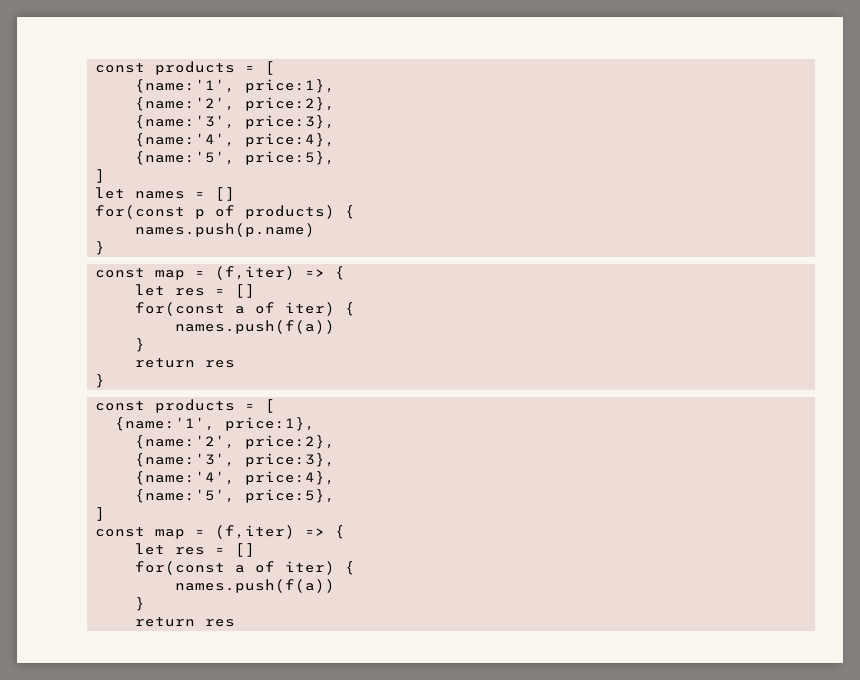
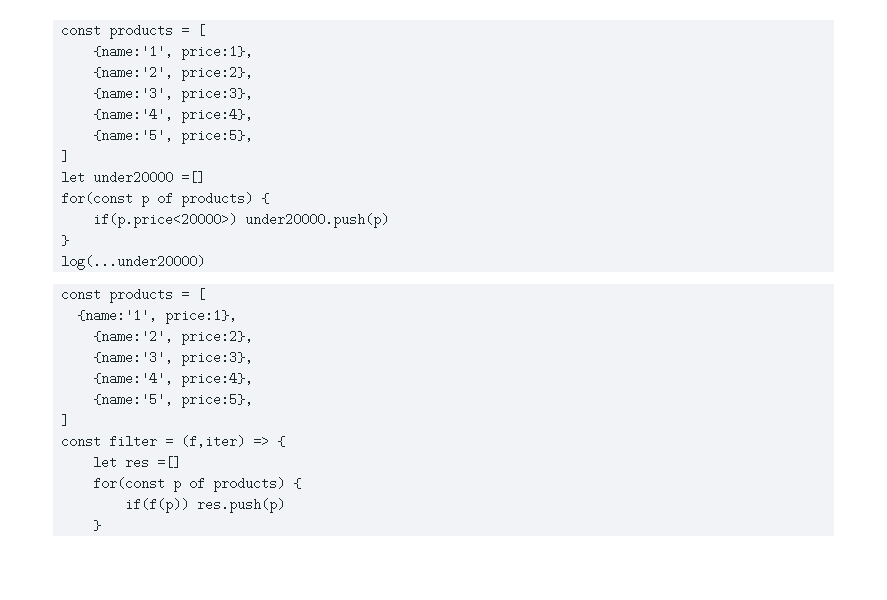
[135,187,236,201] [95,205,356,219] [135,223,316,237] [95,241,106,255] [95,266,346,280] [135,284,256,298] [135,302,356,316] [175,320,336,334] [135,338,146,352] [135,358,236,368] [95,374,106,388] names = [] // for(const p of products) { // names.push(p.name) // } // const map = (f,iter) => { // let res = [] // for(const a of iter) { // names.push(f(a)) // } // return res // } -> [93,171,206,184] [61,192,270,207] [93,213,390,228] [61,235,70,246] [61,255,206,270] under20000 =[] // for(const p of products) { // if(p.price<20000>) under20000.push(p) // } // log(...under20000)
[155,525,346,539] [135,543,256,557] [135,561,356,575] [175,579,336,593] [135,597,146,611] [135,617,236,627] map = (f,iter) => { // let res = [] // for(const a of iter) { // names.push(f(a)) // } // return res -> [109,435,286,448] [93,456,182,469] [93,477,302,492] [125,498,286,513] [93,520,102,531] filter = (f,iter) => { // let res =[] // for(const p of products) { // if(f(p)) res.push(p) // }

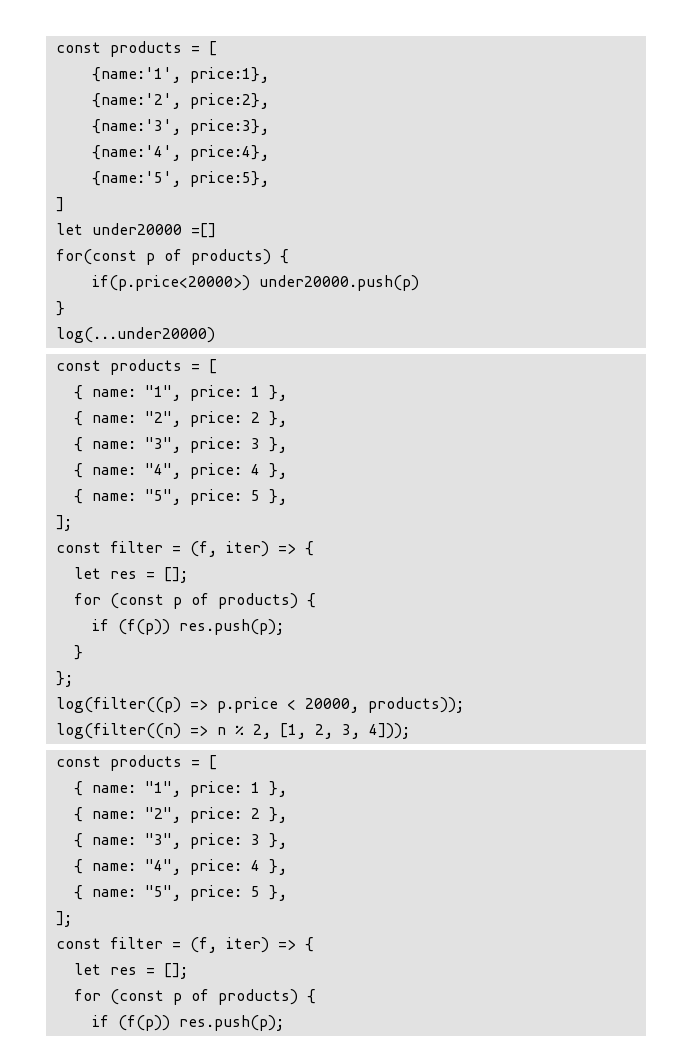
[77,309,238,324] [93,330,254,345] [93,351,254,366] [93,372,254,387] [93,393,254,408] [61,414,70,427] [61,435,286,448] [93,456,182,469] [93,477,302,492] [125,498,286,513] [93,520,102,531] {name:'1', price:1}, // {name:'2', price:2}, // {name:'3', price:3}, // {name:'4', price:4}, // {name:'5', price:5}, // ] // const filter = (f,iter) => { // let res =[] // for(const p of products) { // if(f(p)) res.push(p) // } -> [74,385,288,401] [74,411,288,427] [74,437,288,453] [74,463,288,479] [74,489,288,505] [56,515,73,531] [56,541,315,557] [74,567,189,583] [74,593,317,609] [92,619,285,635] [74,645,84,660] [56,671,74,687] [56,697,465,713] [56,723,411,739] [56,755,218,771] [74,781,288,797] [74,807,288,823] [74,833,288,849] [74,859,288,875] [74,885,288,901] [56,911,73,927] [56,937,315,953] [74,963,189,979] [74,989,317,1005] [92,1015,285,1031] { name: "1", price: 1 }, // { name: "2", price: 2 }, // { name: "3", price: 3 }, // { name: "4", price: 4 }, // { name: "5", price: 5 }, // ]; // const filter = (f, iter) => { // let res = []; // for (const p of products) { // if (f(p)) res.push(p); // } // }; // log(filter((p) => p.price < 20000, products)); // log(filter((n) => n % 2, [1, 2, 3, 4])); // const products = [ // { name: "1", price: 1 }, // { name: "2", price: 2 }, // { name: "3", price: 3 }, // { name: "4", price: 4 }, // { name: "5", price: 5 }, // ]; // const filter = (f, iter) => { // let res = []; // for (const p of products) { // if (f(p)) res.push(p);

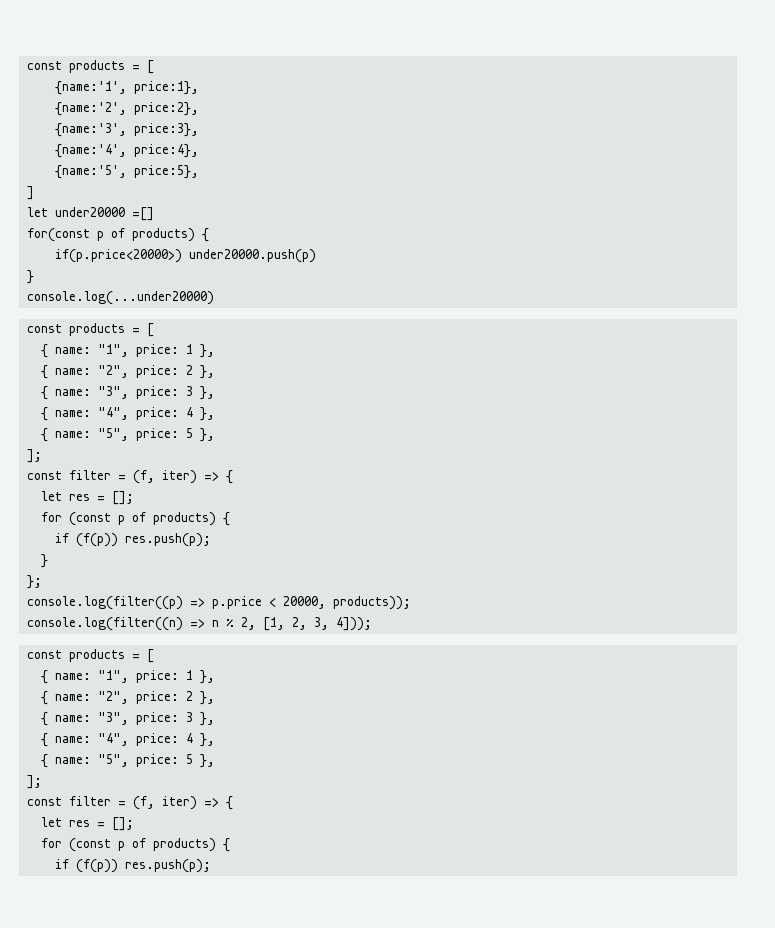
[56,327,216,343] log(...under20000) -> [26,291,214,305] console.log(...under20000)
[56,697,182,713] log(filter((p) -> [26,596,183,610] console.log(filter((p)
[56,723,182,739] log(filter((n) -> [26,617,183,631] console.log(filter((n)

